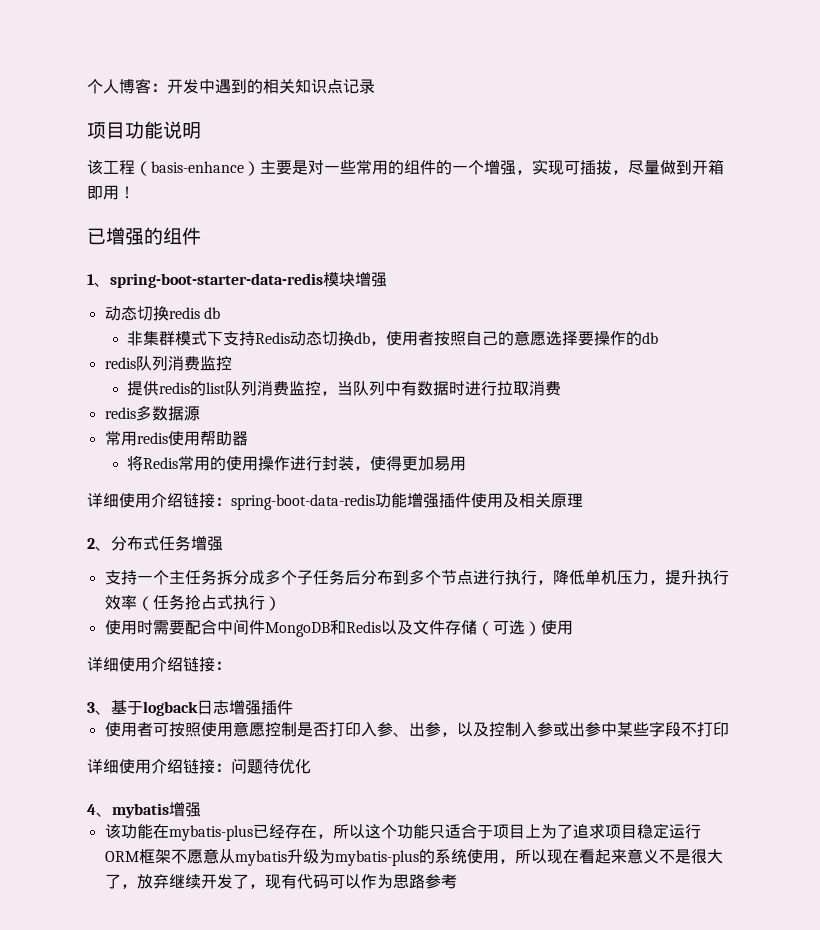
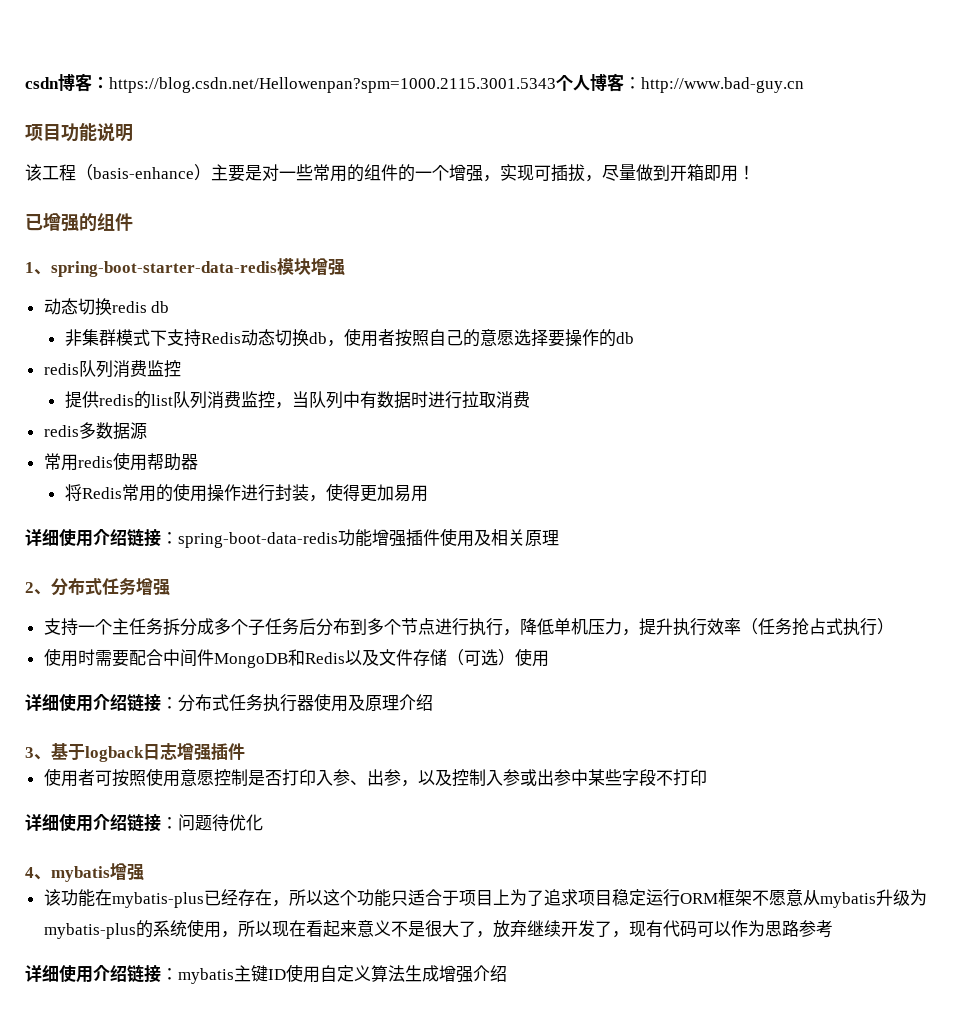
[87,78,375,94] 个人博客：开发中遇到的相关知识点记录 -> [25,73,804,93] csdn博客：https://blog.csdn.net/Hellowenpan?spm=1000.2115.3001.5343个人博客：http://www.bad-guy.cn
(231, 665) none -> [178,693,433,712] 分布式任务执行器使用及原理介绍
(457, 881) none -> [25,964,507,984] // 详细使用介绍链接：mybatis主键ID使用自定义算法生成增强介绍

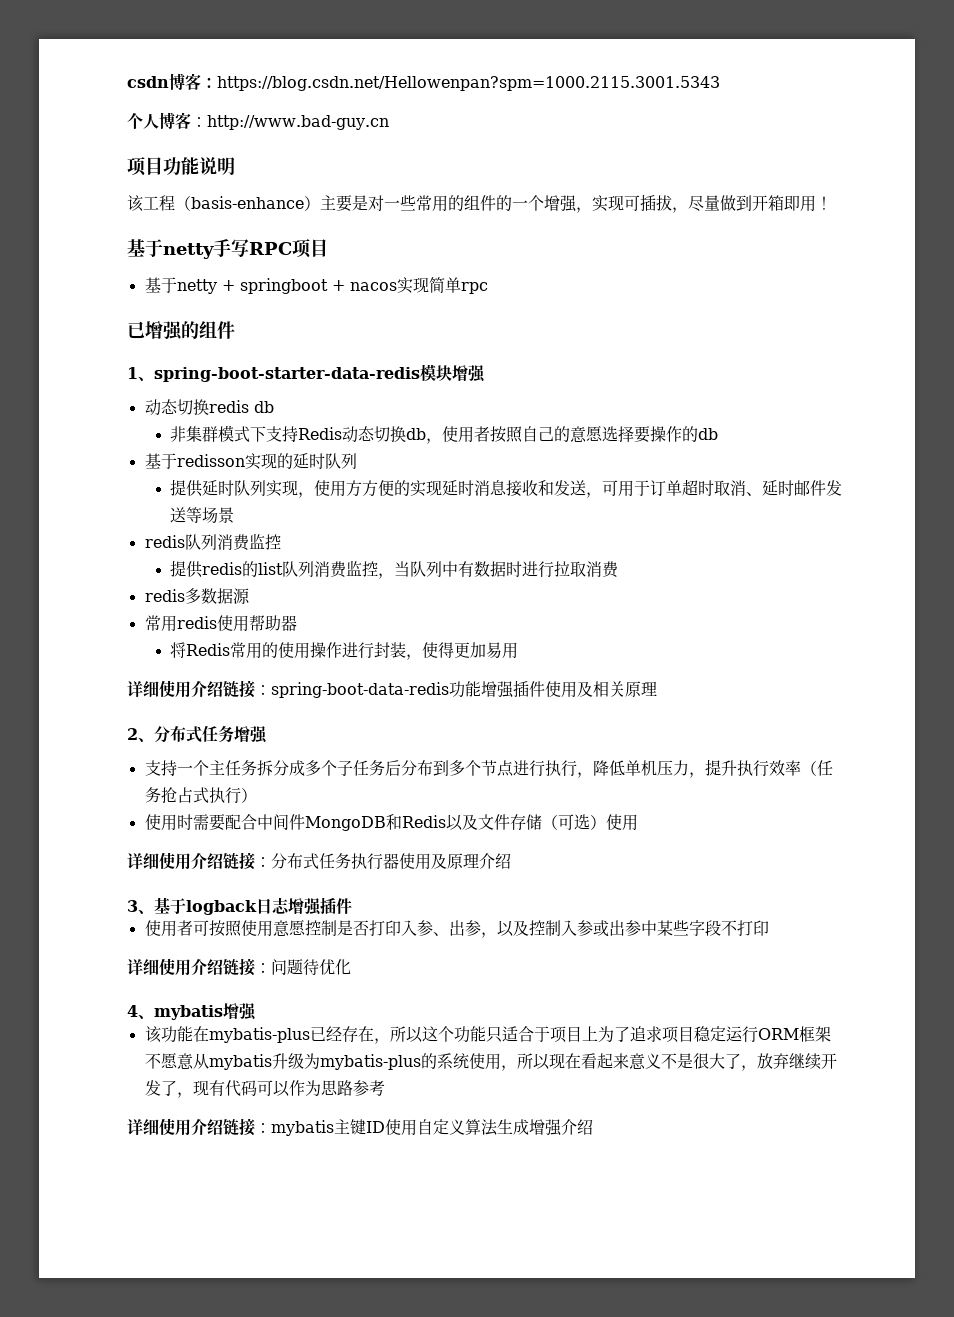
(556, 85) none -> (720, 83) //
(755, 172) none -> [127,239,328,259] [144,277,488,294] // 基于netty手写RPC项目 // 基于netty + springboot + nacos实现简单rpc
(634, 338) none -> [144,453,357,470] [169,479,842,498] [169,507,234,523] // 基于redisson实现的延时队列 // 提供延时队列实现，使用方方便的实现延时消息接收和发送，可用于订单超时取消、延时邮件发送等场景

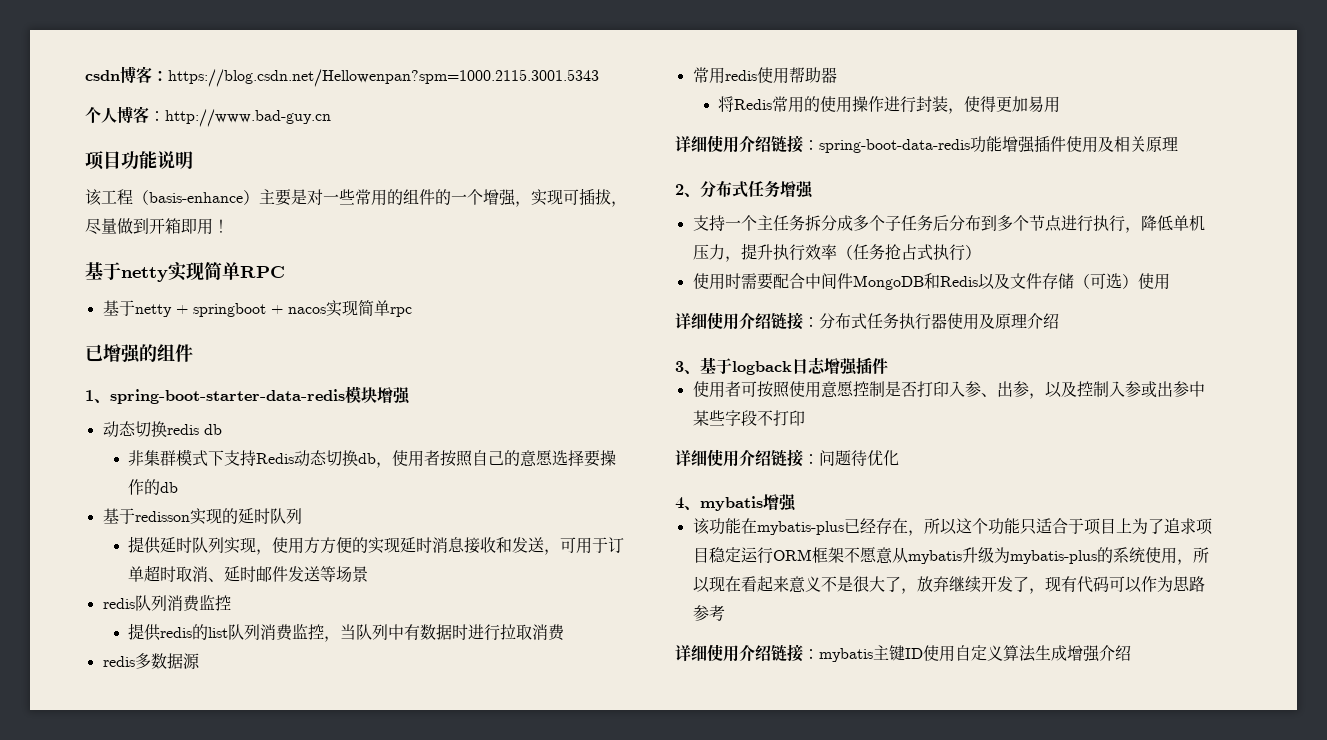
[213,239,249,257] 手写 -> [168,262,240,281] 实现简单
[292,239,328,258] 项目 -> (285, 272) none

